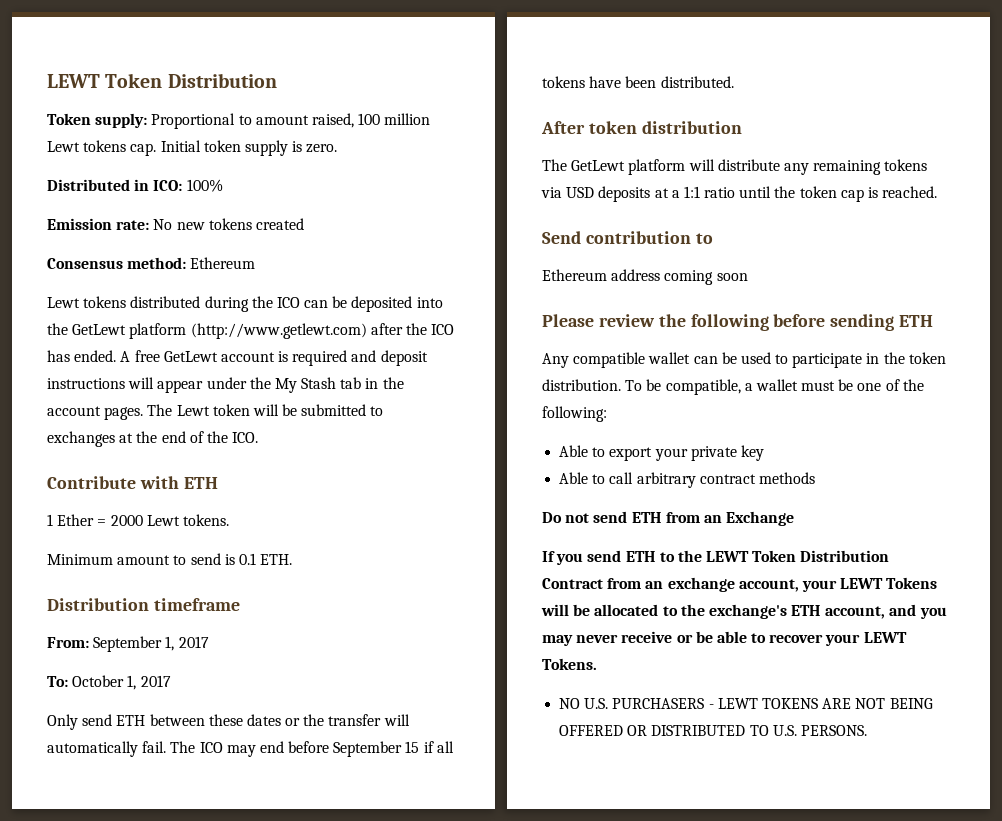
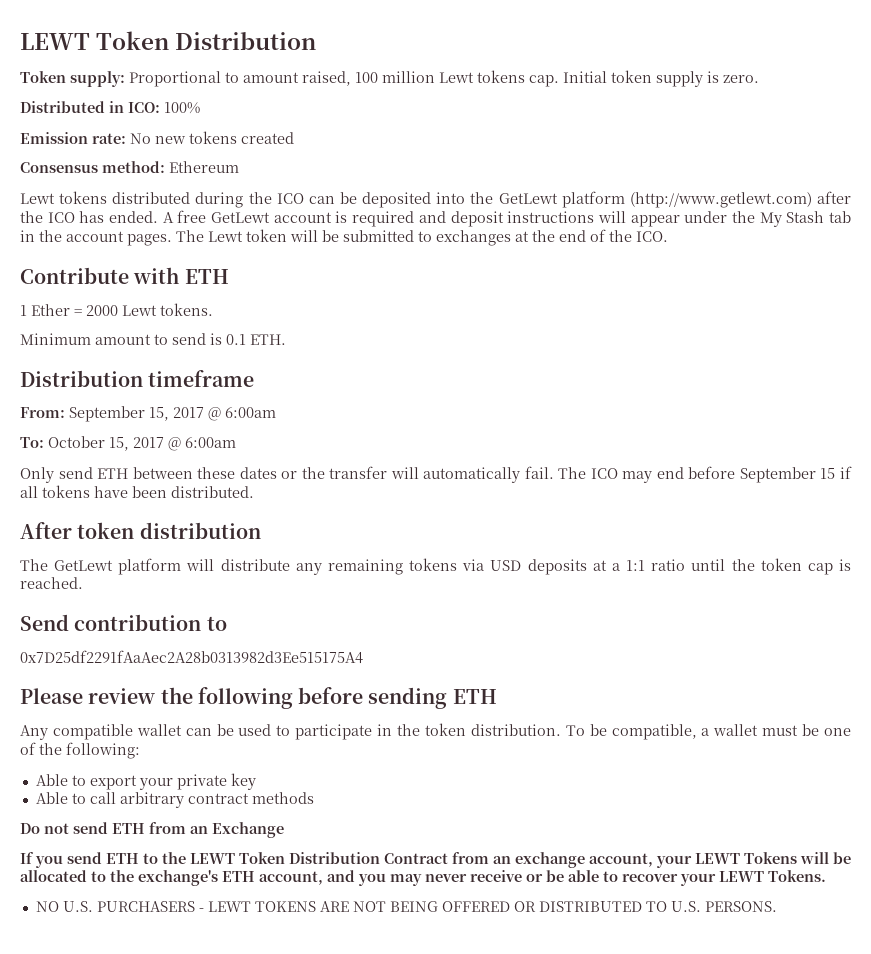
[165,636,209,651] 1, 2017 -> [149,407,276,421] 15, 2017 @ 6:00am
[127,675,171,690] 1, 2017 -> [109,437,236,451] 15, 2017 @ 6:00am
[542,269,748,285] Ethereum address coming soon -> [20,650,363,664] 0x7D25df2291fAaAec2A28b0313982d3Ee515175A4

